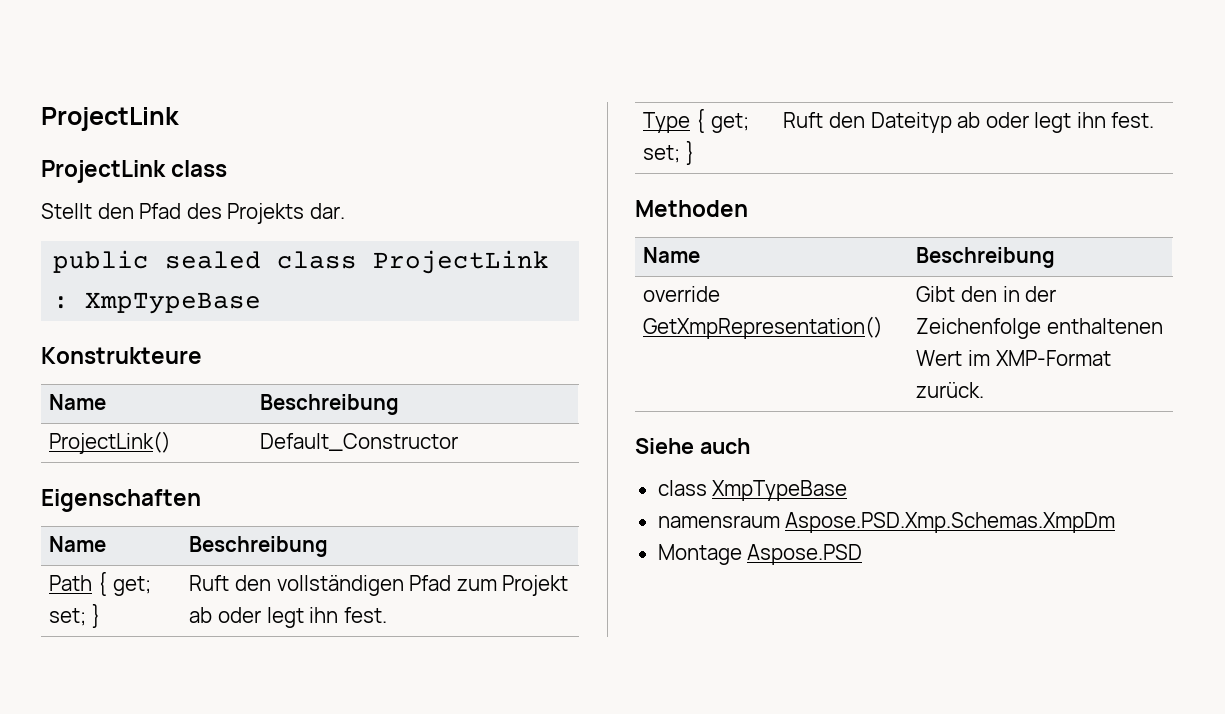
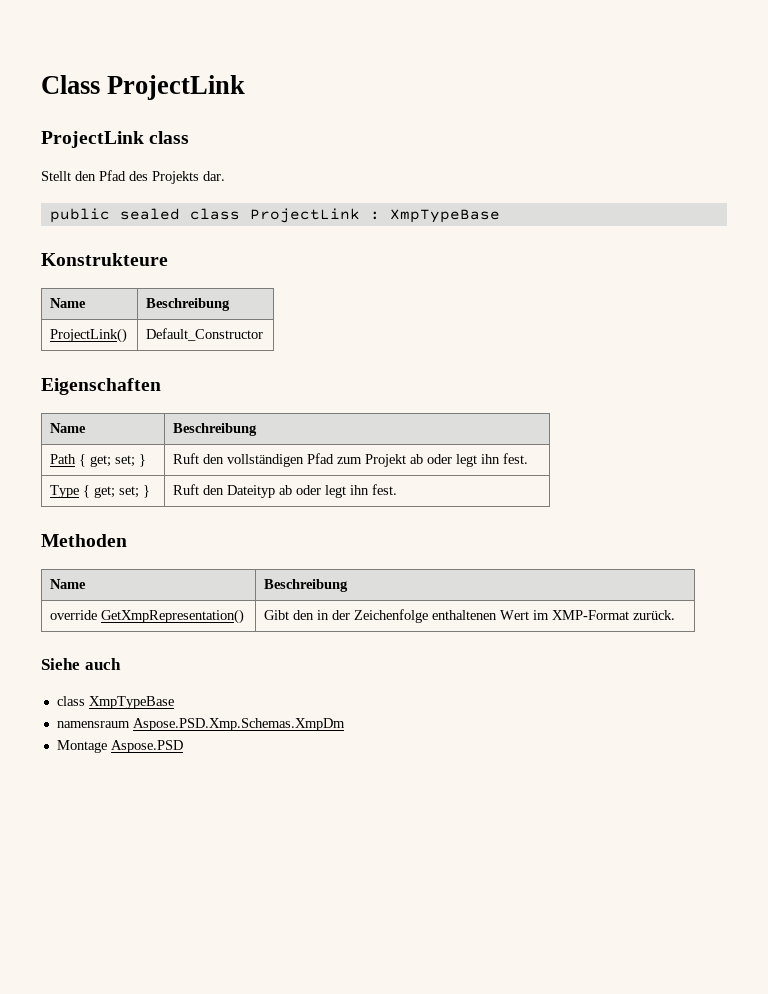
(41, 119) none -> [41,75,100,94] Class

